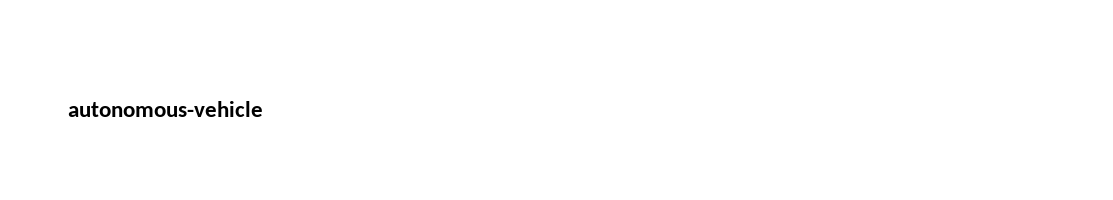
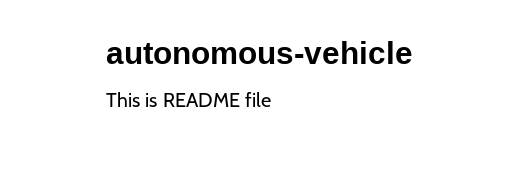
(263, 109) none -> [106,92,272,107] // This is README file

